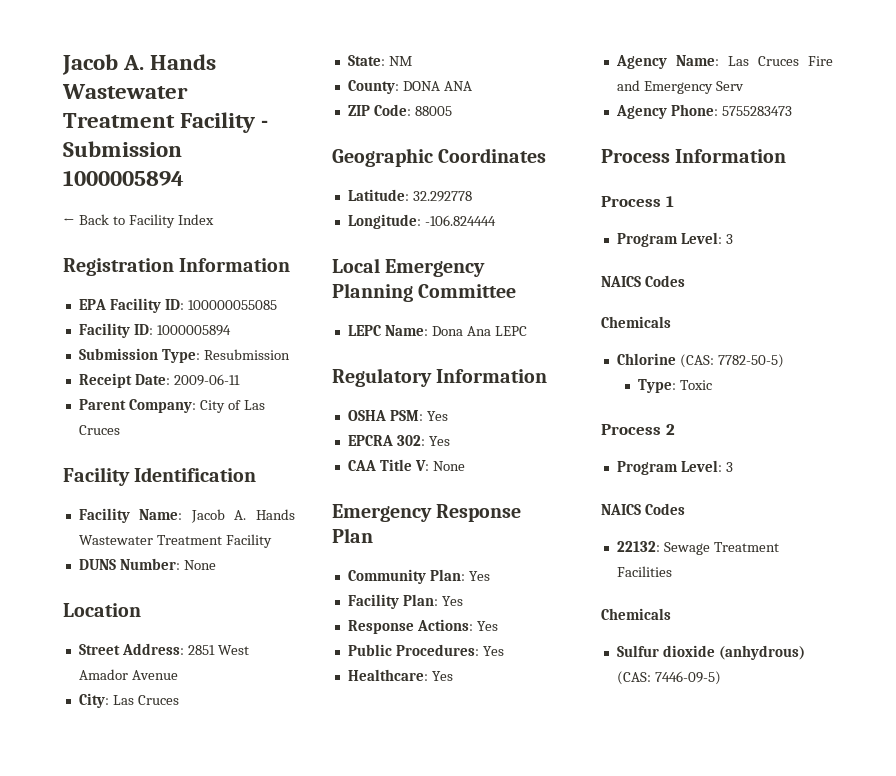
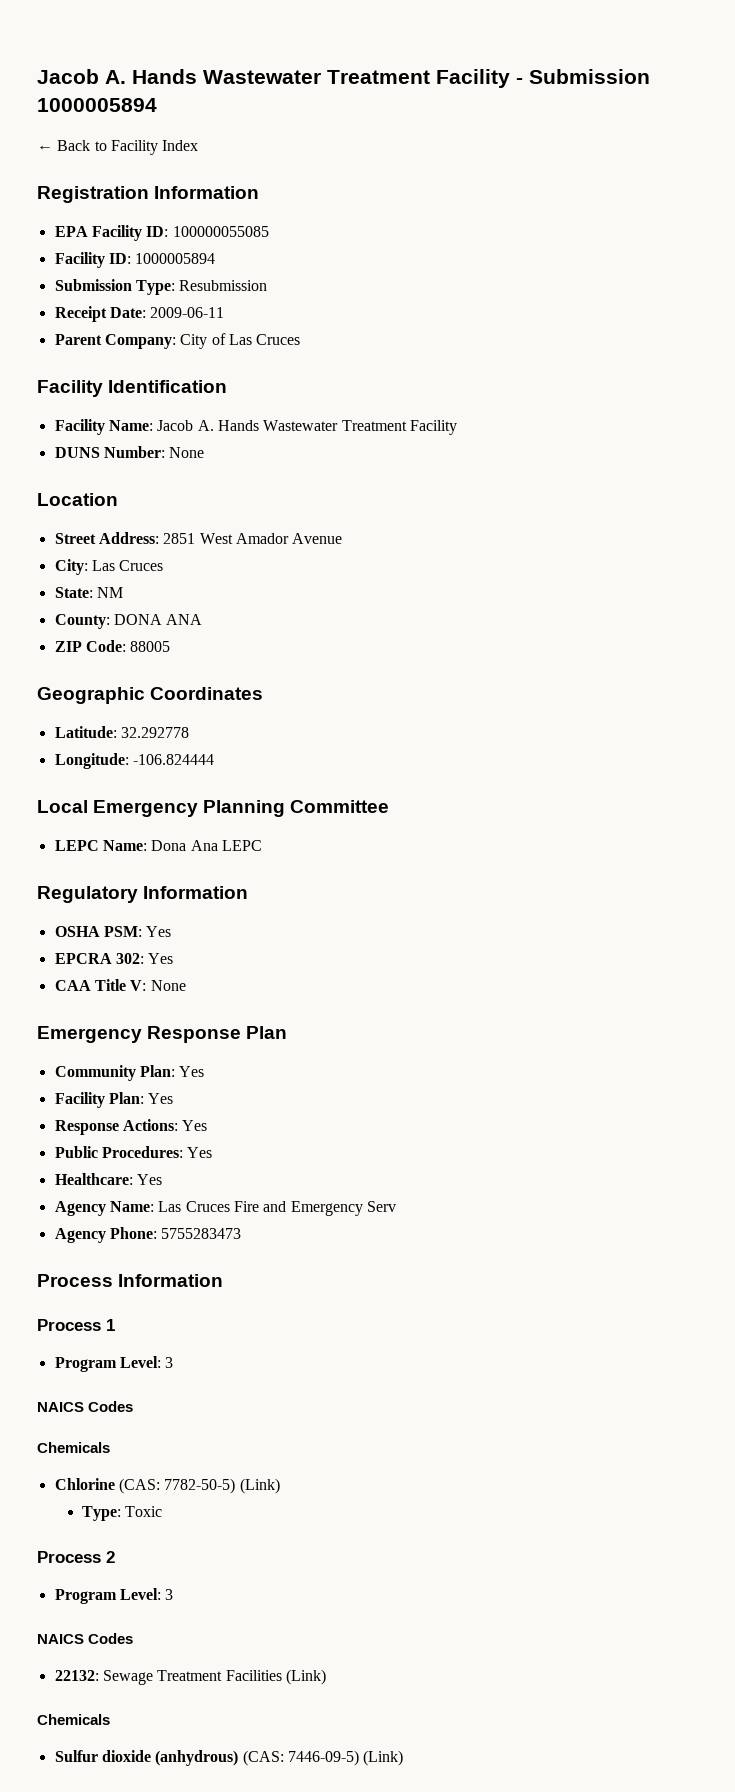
(784, 361) none -> [239,1478,280,1494] (Link)
(672, 571) none -> [285,1669,326,1685] (Link)
(721, 678) none -> [363,1750,404,1766] (Link)

